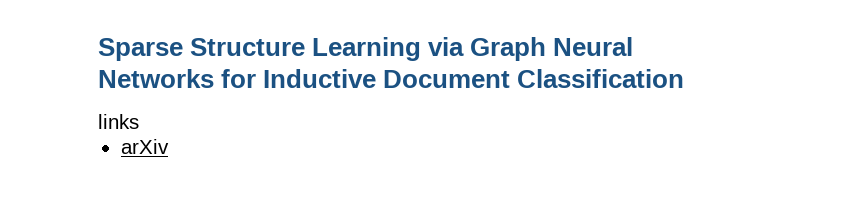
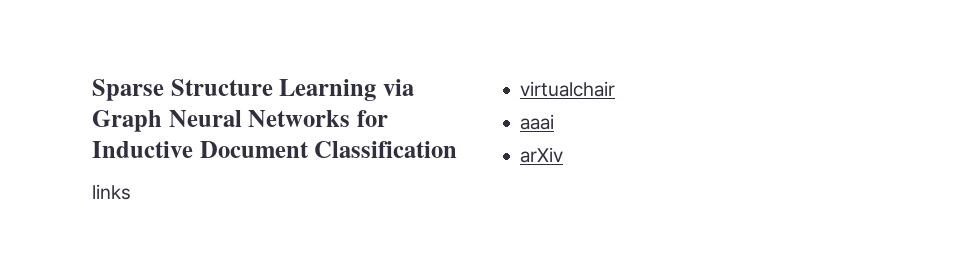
(139, 121) none -> [520,81,616,97] [520,114,555,130] // virtualchair // aaai

